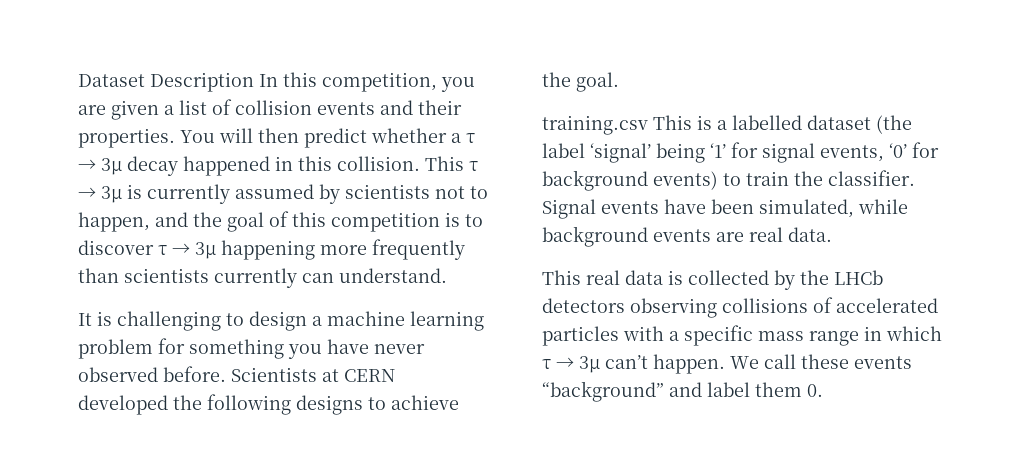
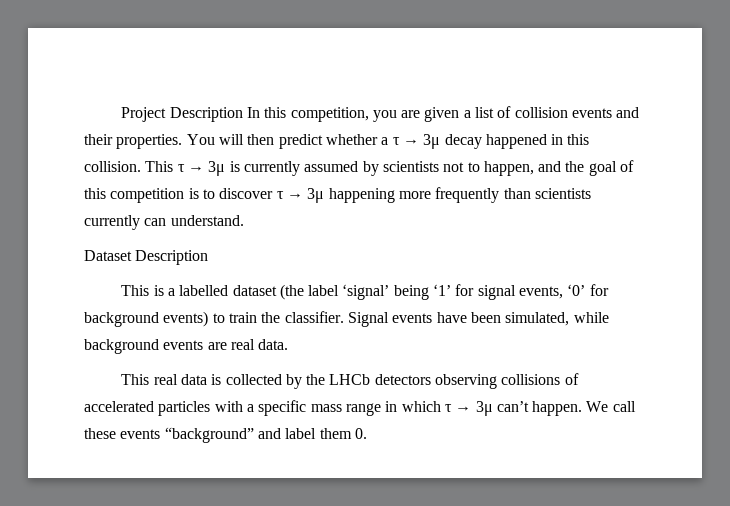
[78,74,145,87] Dataset -> [121,107,167,122] Project
[78,311,484,331] [78,338,425,359] [78,366,395,382] [78,394,459,415] [542,72,619,92] [542,115,648,135] It is challenging to design a machine learning problem for something you have never observed before. Scientists at CERN developed the following designs to achieve the goal. // training.csv -> [84,250,209,265] Dataset Description //

